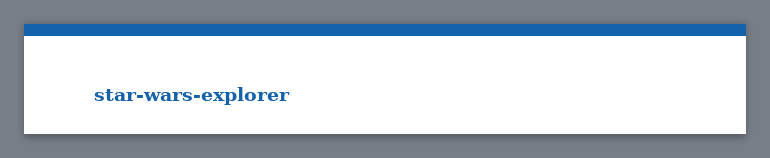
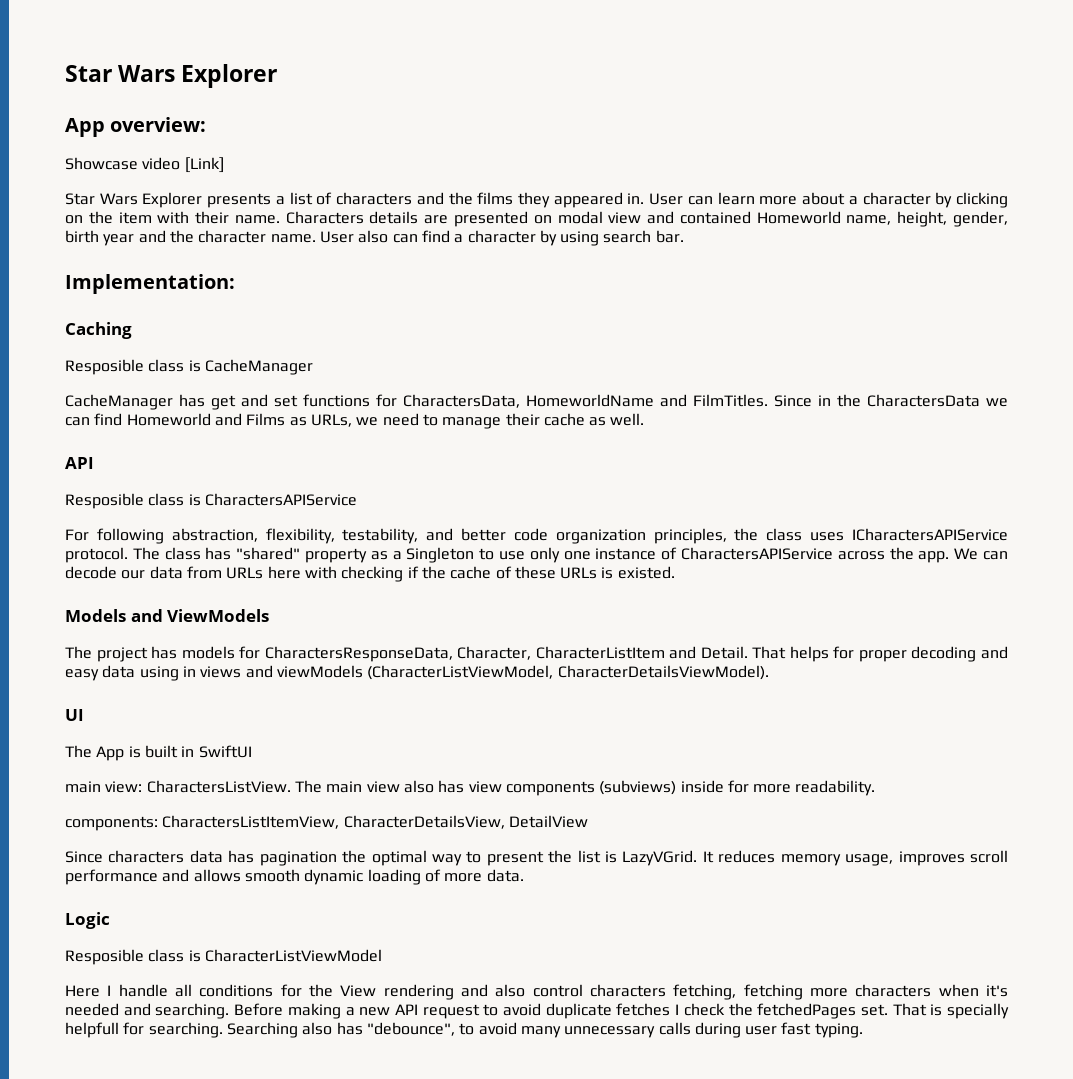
[94,87,290,105] star-wars-explorer -> [65,64,278,88] [65,117,207,137] [65,157,224,173] [65,192,1009,208] [65,211,1009,227] [65,230,684,246] [65,274,235,294] [65,322,132,339] [65,359,313,375] [65,394,1008,410] [65,413,645,429] [65,457,94,469] [65,493,357,509] [65,528,1008,544] [65,547,1008,563] [65,566,675,582] [65,609,270,622] [65,646,1008,662] [65,665,769,681] [65,709,84,721] [65,745,252,761] [65,780,876,796] [65,815,588,831] [65,850,1009,866] [65,869,524,885] [65,912,110,929] [65,949,382,965] [65,984,1009,1000] [65,1003,1010,1019] [65,1022,863,1038] Star Wars Explorer // App overview: // Showcase video [Link] // Star Wars Explorer presents a list of characters and the films they appeared in. User can learn more about a character by clicking on the item with their name. Characters details are presented on modal view and contained Homeworld name, height, gender, birth year and the character name. User also can find a character by using search bar. // Implementation: // Caching // Resposible class is CacheManager // CacheManager has get and set functions for CharactersData, HomeworldName and FilmTitles. Since in the CharactersData we can find Homeworld and Films as URLs, we need to manage their cache as well. // API // Resposible class is CharactersAPIService // For following abstraction, flexibility, testability, and better code organization principles, the class uses ICharactersAPIService protocol. The class has "shared" property as a Singleton to use only one instance of CharactersAPIService across the app. We can decode our data from URLs here with checking if the cache of these URLs is existed. // Models and ViewModels // The project has models for CharactersResponseData, Character, CharacterListItem and Detail. That helps for proper decoding and easy data using in views and viewModels (CharacterListViewModel, CharacterDetailsViewModel). // UI // The App is built in SwiftUI // main view: CharactersListView. The main view also has view components (subviews) inside for more readability. // components: CharactersListItemView, CharacterDetailsView, DetailView // Since characters data has pagination the optimal way to present the list is LazyVGrid. It reduces memory usage, improves scroll performance and allows smooth dynamic loading of more data. // Logic // Resposible class is CharacterListViewModel // Here I handle all conditions for the View rendering and also control characters fetching, fetching more characters when it's needed and searching. Before making a new API request to avoid duplicate fetches I check the fetchedPages set. That is specially helpfull for searching. Searching also has "debounce", to avoid many unnecessary calls during user fast typing.

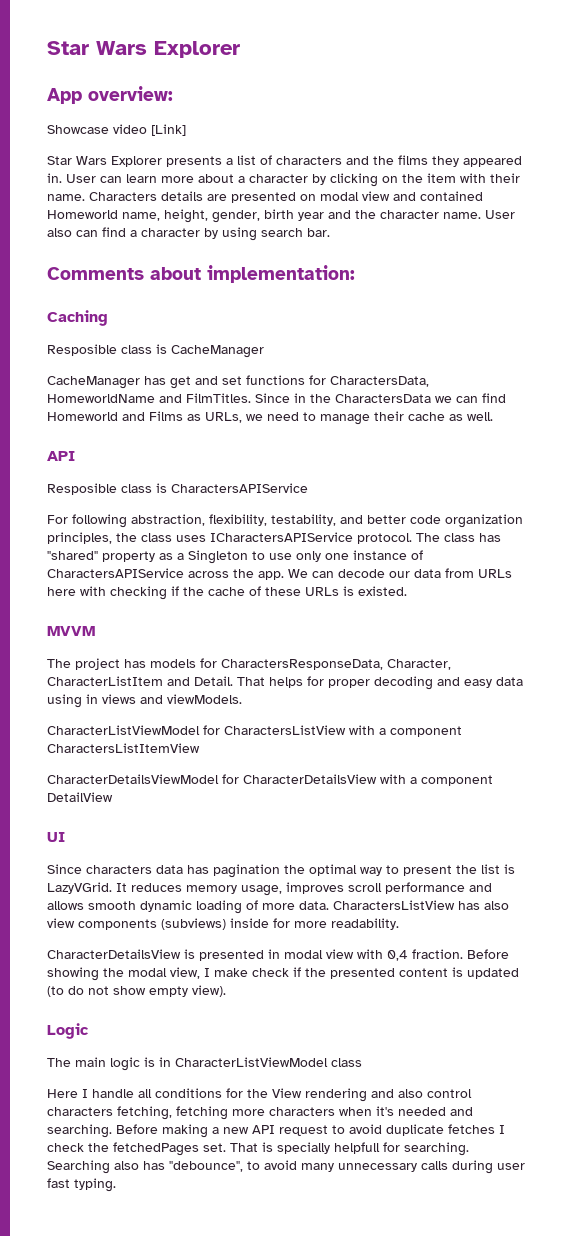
[65,274,235,294] Implementation: -> [47,265,355,283] Comments about implementation:
[65,609,270,622] Models and ViewModels -> [47,626,95,636] MVVM
[276,665,769,680] [65,709,84,721] [65,745,252,761] [65,780,876,796] [65,815,588,831] viewModels (CharacterListViewModel, CharacterDetailsViewModel). // UI // The App is built in SwiftUI // main view: CharactersListView. The main view also has view components (subviews) inside for more readability. // components: CharactersListItemView, CharacterDetailsView, DetailView -> [167,694,242,704] [47,725,462,737] [47,743,200,753] [47,774,493,786] [47,792,113,802] [47,832,65,842] viewModels. // CharacterListViewModel for CharactersListView with a component CharactersListItemView // CharacterDetailsViewModel for CharacterDetailsView with a component DetailView // UI
[65,912,110,929] [65,949,382,965] // Logic // Resposible class is CharacterListViewModel -> [333,900,509,910] [47,918,399,930] [47,949,509,961] [47,967,519,981] [47,985,226,997] [47,1023,89,1039] [47,1057,362,1071] CharactersListView has also view components (subviews) inside for more readability. // CharacterDetailsView is presented in modal view with 0,4 fraction. Before showing the modal view, I make check if the presented content is updated (to do not show empty view). // Logic // The main logic is in CharacterListViewModel class

